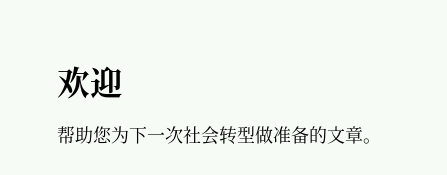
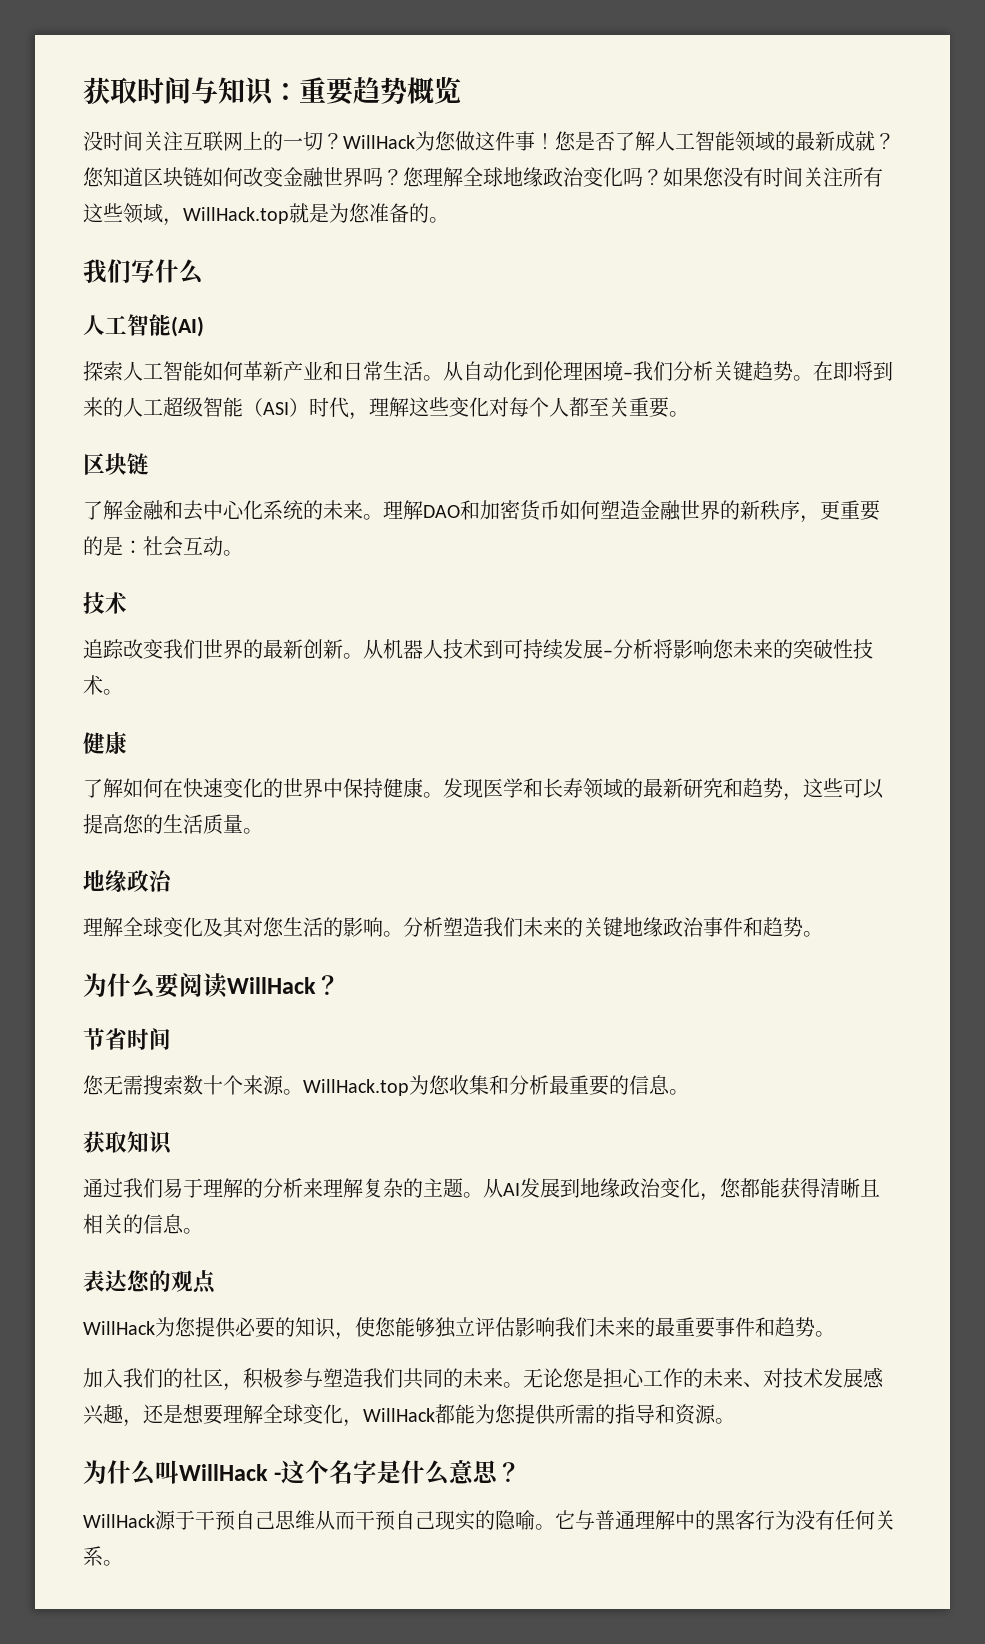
[57,66,123,99] [57,126,363,145] 欢迎 // 帮助您为下一次社会转型做准备的文章 -> [83,76,461,106] [83,131,895,152] [83,167,883,188] [83,203,449,226] [83,259,204,285] [83,314,204,337] [83,361,893,381] [83,397,689,420] [83,453,149,475] [83,500,880,523] [83,536,243,557] [83,592,127,614] [83,639,873,660] [83,675,123,695] [83,731,127,754] [83,778,884,801] [83,814,263,834] [83,870,172,892] [83,917,823,938] [83,973,340,999] [83,1028,171,1050] [83,1075,689,1096] [83,1131,173,1155] [83,1178,880,1201] [83,1214,203,1234] [83,1270,216,1294] [83,1317,835,1340] [83,1367,884,1391] [83,1404,735,1427] [83,1460,522,1486] [83,1510,895,1531] [83,1546,103,1566] 获取时间与知识：重要趋势概览 // 没时间关注互联网上的一切？WillHack为您做这件事！您是否了解人工智能领域的最新成就？您知道区块链如何改变金融世界吗？您理解全球地缘政治变化吗？如果您没有时间关注所有这些领域，WillHack.top就是为您准备的。 // 我们写什么 // 人工智能(AI) // 探索人工智能如何革新产业和日常生活。从自动化到伦理困境–我们分析关键趋势。在即将到来的人工超级智能（ASI）时代，理解这些变化对每个人都至关重要。 // 区块链 // 了解金融和去中心化系统的未来。理解DAO和加密货币如何塑造金融世界的新秩序，更重要的是：社会互动。 // 技术 // 追踪改变我们世界的最新创新。从机器人技术到可持续发展–分析将影响您未来的突破性技术。 // 健康 // 了解如何在快速变化的世界中保持健康。发现医学和长寿领域的最新研究和趋势，这些可以提高您的生活质量。 // 地缘政治 // 理解全球变化及其对您生活的影响。分析塑造我们未来的关键地缘政治事件和趋势。 // 为什么要阅读WillHack？ // 节省时间 // 您无需搜索数十个来源。WillHack.top为您收集和分析最重要的信息。 // 获取知识 // 通过我们易于理解的分析来理解复杂的主题。从AI发展到地缘政治变化，您都能获得清晰且相关的信息。 // 表达您的观点 // WillHack为您提供必要的知识，使您能够独立评估影响我们未来的最重要事件和趋势。 // 加入我们的社区，积极参与塑造我们共同的未来。无论您是担心工作的未来、对技术发展感兴趣，还是想要理解全球变化，WillHack都能为您提供所需的指导和资源。 // 为什么叫WillHack -这个名字是什么意思？ // WillHack源于干预自己思维从而干预自己现实的隐喻。它与普通理解中的黑客行为没有任何关系

